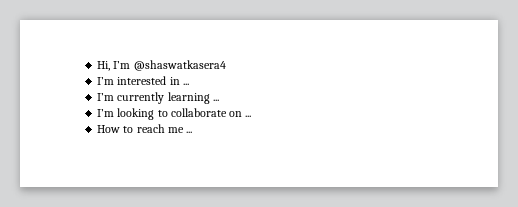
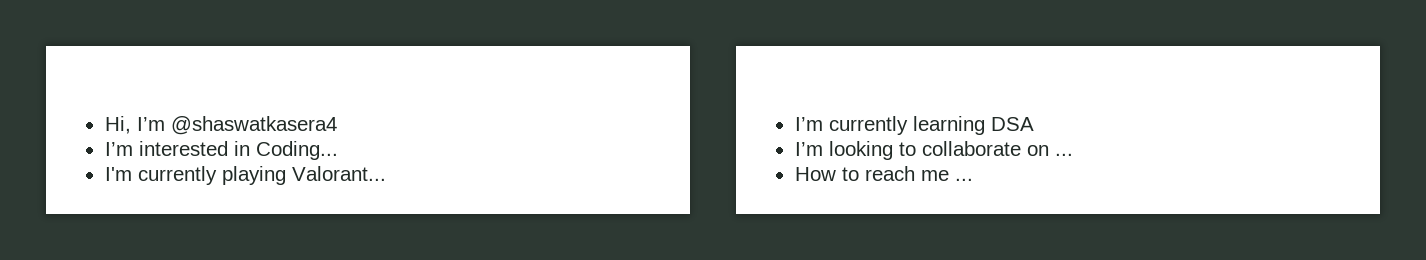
[182,83,189,85] ... -> [255,141,338,160] [104,166,386,185] Coding... // I'm currently playing Valorant...
[212,99,219,101] ... -> [990,117,1034,131] DSA

